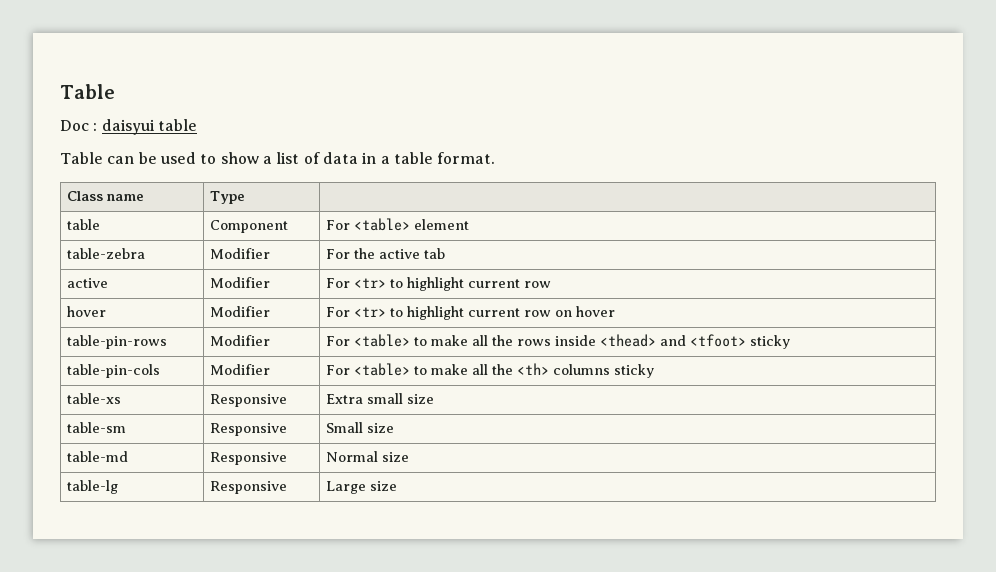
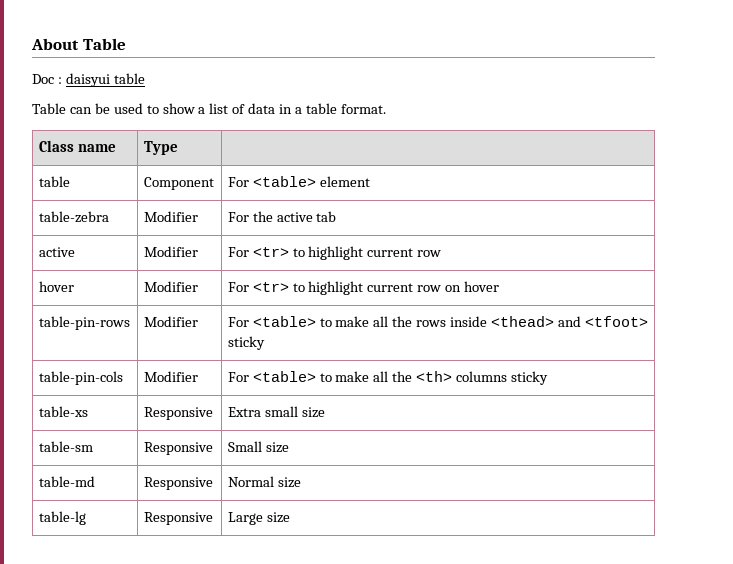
(60, 91) none -> [31,38,79,50] About

